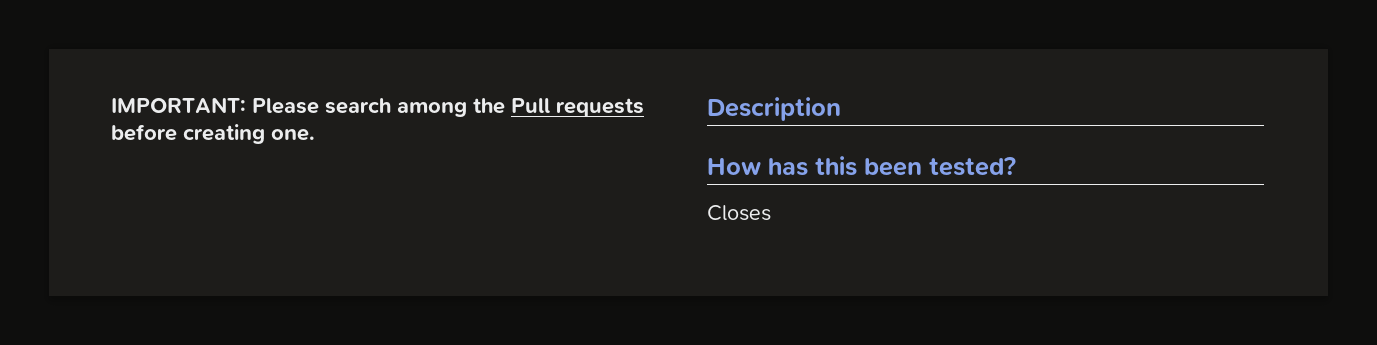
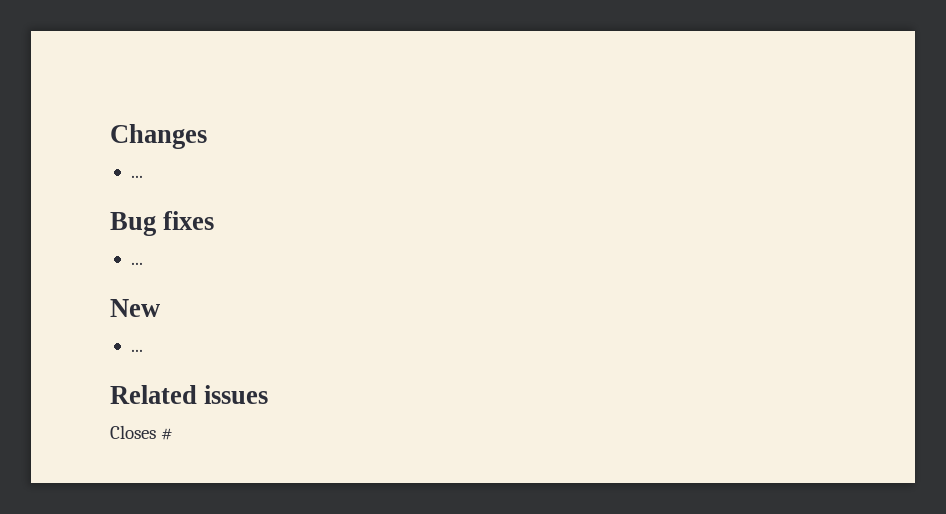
[111,97,644,117] [111,124,315,144] [707,97,841,121] [707,156,1016,176] IMPORTANT: Please search among the Pull requests before creating one. // Description // How has this been tested? -> [110,124,207,149] [130,175,143,178] [110,211,215,236] [130,262,143,265] [110,299,160,317] [130,349,143,352] [110,385,269,404] Changes // ... // Bug fixes // ... // New // ... // Related issues
(771, 213) none -> [161,428,174,440] #

